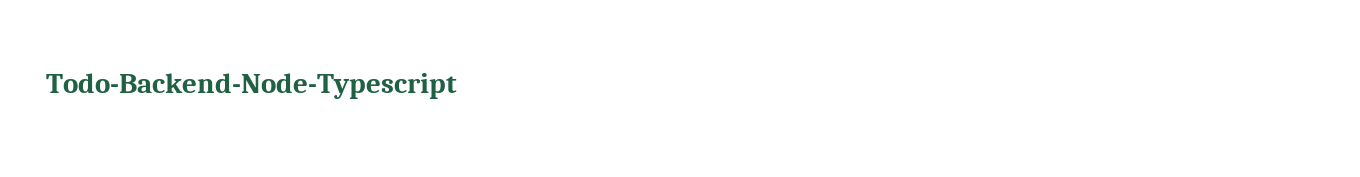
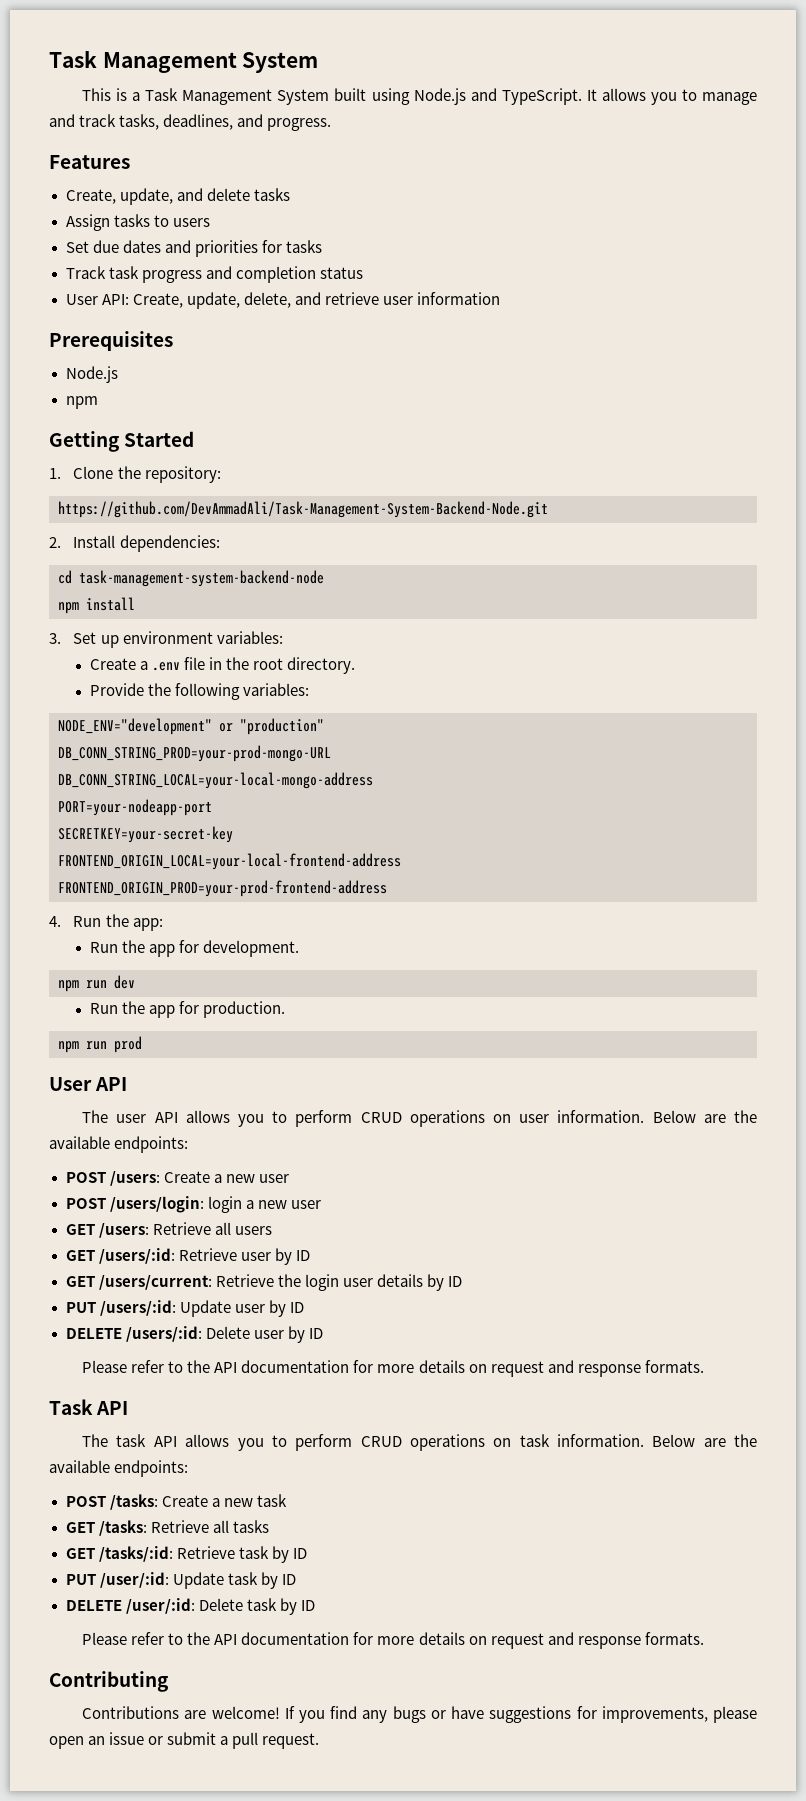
[46,73,457,99] Todo-Backend-Node-Typescript -> [49,51,319,73] [82,88,757,105] [49,114,332,131] [49,155,130,169] [65,188,290,205] [65,214,210,231] [65,240,322,257] [65,266,363,283] [65,292,500,309] [49,331,173,351] [65,366,118,383] [65,396,98,409] [49,431,195,452] [49,466,221,483] [58,501,548,518] [49,535,220,552] [58,570,324,587] [58,597,135,614] [49,631,283,648] [89,657,356,674] [89,683,310,700] [58,718,324,735] [58,745,331,762] [58,772,373,789] [58,799,212,816] [58,826,233,843] [58,853,401,870] [58,880,387,897] [49,914,163,931] [89,940,300,957] [58,975,135,992] [89,1001,286,1018] [58,1036,142,1053] [49,1077,128,1091] [82,1110,758,1127] [49,1136,189,1153] [65,1171,289,1186] [65,1196,321,1213] [65,1222,272,1238] [65,1248,310,1265] [65,1274,462,1291] [65,1300,304,1317] [65,1326,323,1343] [82,1360,704,1377] [49,1399,129,1415] [82,1434,758,1451] [49,1460,189,1477] [65,1494,287,1510] [65,1520,269,1536] [65,1546,307,1563] [65,1572,296,1589] [65,1598,315,1615] [82,1632,704,1649] [49,1671,169,1692] [82,1706,757,1723] [49,1732,320,1749] Task Management System // This is a Task Management System built using Node.js and TypeScript. It allows you to manage and track tasks, deadlines, and progress. // Features // Create, update, and delete tasks // Assign tasks to users // Set due dates and priorities for tasks // Track task progress and completion status // User API: Create, update, delete, and retrieve user information // Prerequisites // Node.js // npm // Getting Started // 1. Clone the repository: // https://github.com/DevAmmadAli/Task-Management-System-Backend-Node.git // 2. Install dependencies: // cd task-management-system-backend-node // npm install // 3. Set up environment variables: // Create a .env file in the root directory. // Provide the following variables: // NODE_ENV="development" or "production" // DB_CONN_STRING_PROD=your-prod-mongo-URL // DB_CONN_STRING_LOCAL=your-local-mongo-address // PORT=your-nodeapp-port // SECRETKEY=your-secret-key // FRONTEND_ORIGIN_LOCAL=your-local-frontend-address // FRONTEND_ORIGIN_PROD=your-prod-frontend-address // 4. Run the app: // Run the app for development. // npm run dev // Run the app for production. // npm run prod // User API // The user API allows you to perform CRUD operations on user information. Below are the available endpoints: // POST /users: Create a new user // POST /users/login: login a new user // GET /users: Retrieve all users // GET /users/:id: Retrieve user by ID // GET /users/current: Retrieve the login user details by ID // PUT /users/:id: Update user by ID // DELETE /users/:id: Delete user by ID // Please refer to the API documentation for more details on request and response formats. // Task API // The task API allows you to perform CRUD operations on task information. Below are the available endpoints: // POST /tasks: Create a new task // GET /tasks: Retrieve all tasks // GET /tasks/:id: Retrieve task by ID // PUT /user/:id: Update task by ID // DELETE /user/:id: Delete task by ID // Please refer to the API documentation for more details on request and response formats. // Contributing // Contributions are welcome! If you find any bugs or have suggestions for improvements, please open an issue or submit a pull request.

